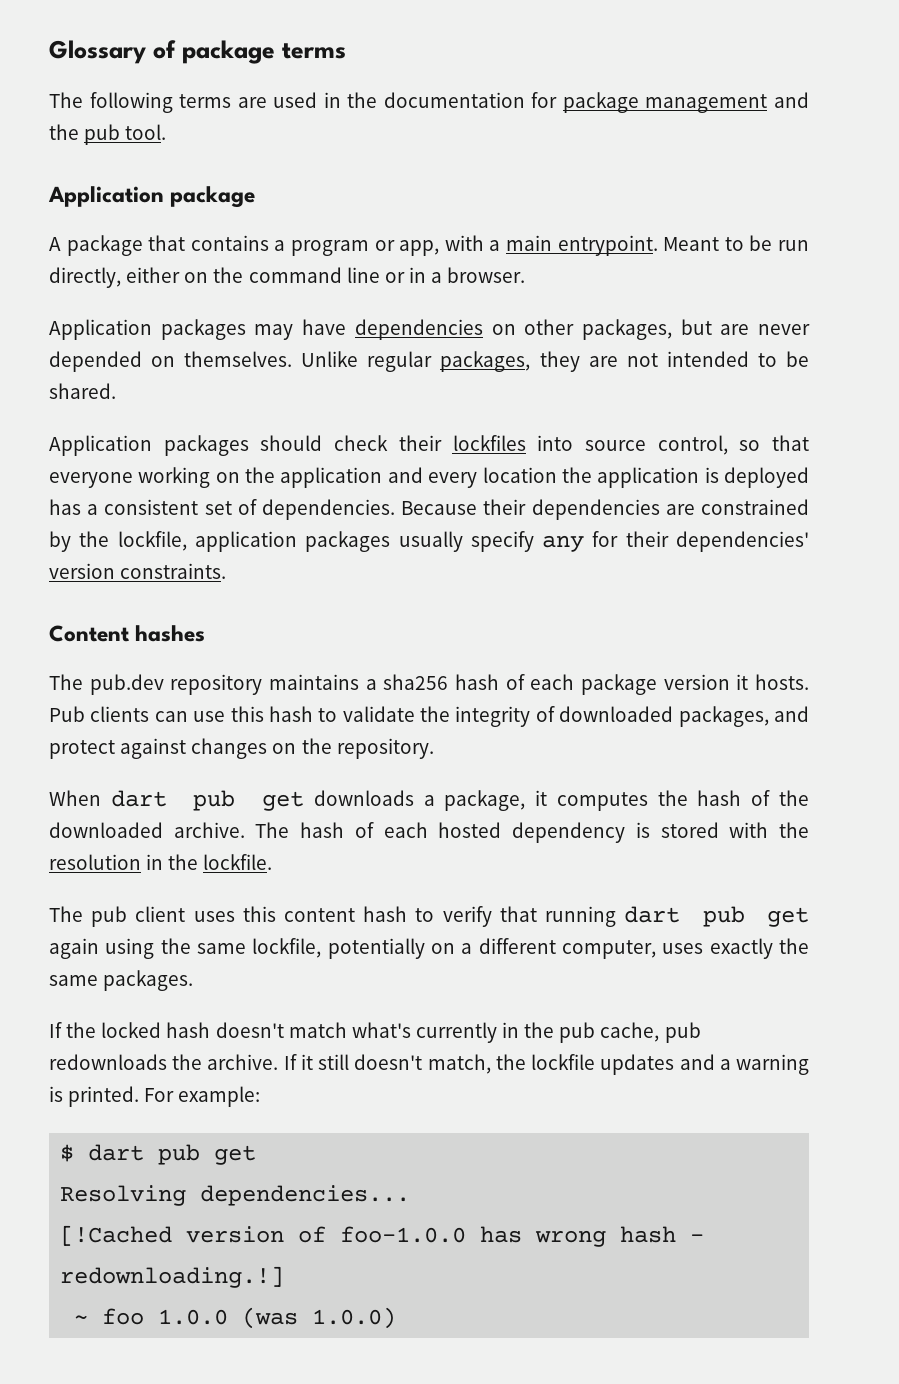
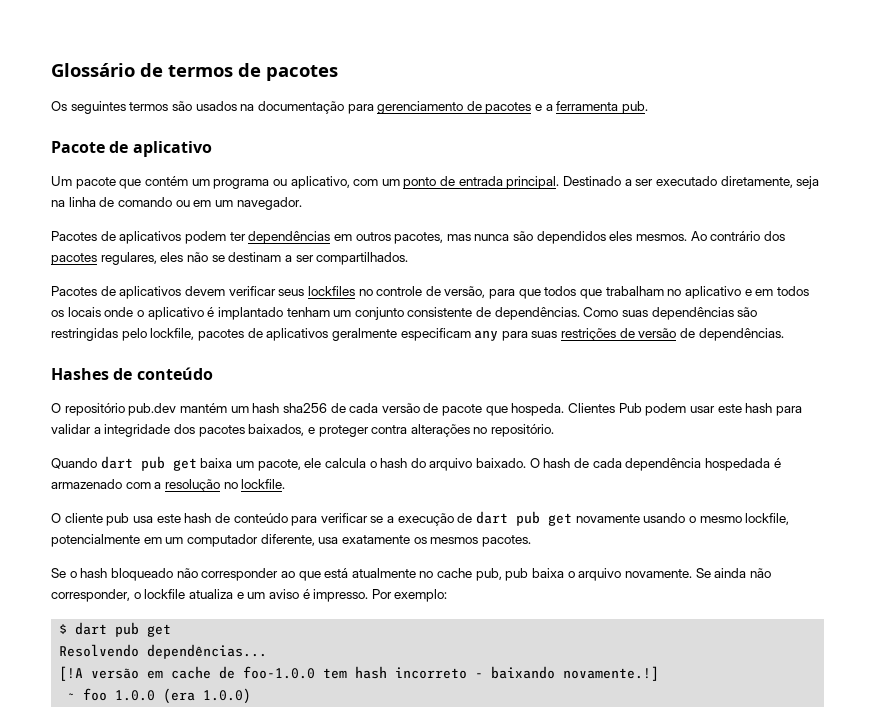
[49,40,346,64] [49,92,809,113] [49,124,167,145] [48,186,256,208] [49,235,810,256] [49,267,526,288] [49,319,811,340] [49,351,810,372] [49,383,116,399] [49,435,810,456] [49,467,810,488] [49,499,810,520] [49,531,809,552] [49,563,227,579] [49,625,206,642] [49,674,809,695] [49,706,809,727] [49,738,434,759] [49,790,809,811] [49,822,810,843] [49,854,273,870] [49,906,809,927] [49,938,810,959] [49,970,194,991] [49,1022,701,1043] [49,1054,810,1075] [49,1086,261,1107] [60,1144,257,1165] [60,1185,411,1206] [60,1225,705,1247] [60,1266,285,1288] Glossary of package terms // The following terms are used in the documentation for package management and the pub tool. // Application package // A package that contains a program or app, with a main entrypoint. Meant to be run directly, either on the command line or in a browser. // Application packages may have dependencies on other packages, but are never depended on themselves. Unlike regular packages, they are not intended to be shared. // Application packages should check their lockfiles into source control, so that everyone working on the application and every location the application is deployed has a consistent set of dependencies. Because their dependencies are constrained by the lockfile, application packages usually specify any for their dependencies' version constraints. // Content hashes // The pub.dev repository maintains a sha256 hash of each package version it hosts. Pub clients can use this hash to validate the integrity of downloaded packages, and protect against changes on the repository. // When dart pub get downloads a package, it computes the hash of the downloaded archive. The hash of each hosted dependency is stored with the resolution in the lockfile. // The pub client uses this content hash to verify that running dart pub get again using the same lockfile, potentially on a different computer, uses exactly the same packages. // If the locked hash doesn't match what's currently in the pub cache, pub redownloads the archive. If it still doesn't match, the lockfile updates and a warning is printed. For example: // $ dart pub get // Resolving dependencies... // [!Cached version of foo-1.0.0 has wrong hash - redownloading.!] -> [51,63,338,81] [51,101,649,114] [51,141,212,157] [51,176,820,189] [51,197,302,210] [51,231,785,244] [51,252,409,265] [51,286,809,299] [51,307,758,320] [51,328,784,341] [51,367,213,380] [51,403,802,416] [51,424,555,437] [51,456,781,471] [51,479,286,492] [51,511,790,526] [51,534,531,547] [51,568,771,581] [51,589,448,602] [59,622,172,637] [59,644,268,659] [59,666,660,681] Glossário de termos de pacotes // Os seguintes termos são usados na documentação para gerenciamento de pacotes e a ferramenta pub. // Pacote de aplicativo // Um pacote que contém um programa ou aplicativo, com um ponto de entrada principal. Destinado a ser executado diretamente, seja na linha de comando ou em um navegador. // Pacotes de aplicativos podem ter dependências em outros pacotes, mas nunca são dependidos eles mesmos. Ao contrário dos pacotes regulares, eles não se destinam a ser compartilhados. // Pacotes de aplicativos devem verificar seus lockfiles no controle de versão, para que todos que trabalham no aplicativo e em todos os locais onde o aplicativo é implantado tenham um conjunto consistente de dependências. Como suas dependências são restringidas pelo lockfile, pacotes de aplicativos geralmente especificam any para suas restrições de versão de dependências. // Hashes de conteúdo // O repositório pub.dev mantém um hash sha256 de cada versão de pacote que hospeda. Clientes Pub podem usar este hash para validar a integridade dos pacotes baixados, e proteger contra alterações no repositório. // Quando dart pub get baixa um pacote, ele calcula o hash do arquivo baixado. O hash de cada dependência hospedada é armazenado com a resolução no lockfile. // O cliente pub usa este hash de conteúdo para verificar se a execução de dart pub get novamente usando o mesmo lockfile, potencialmente em um computador diferente, usa exatamente os mesmos pacotes. // Se o hash bloqueado não corresponder ao que está atualmente no cache pub, pub baixa o arquivo novamente. Se ainda não corresponder, o lockfile atualiza e um aviso é impresso. Por exemplo: // $ dart pub get // Resolvendo dependências... // [!A versão em cache de foo-1.0.0 tem hash incorreto - baixando novamente.!]
[242,1307,299,1329] (was -> [163,688,196,704] (era

